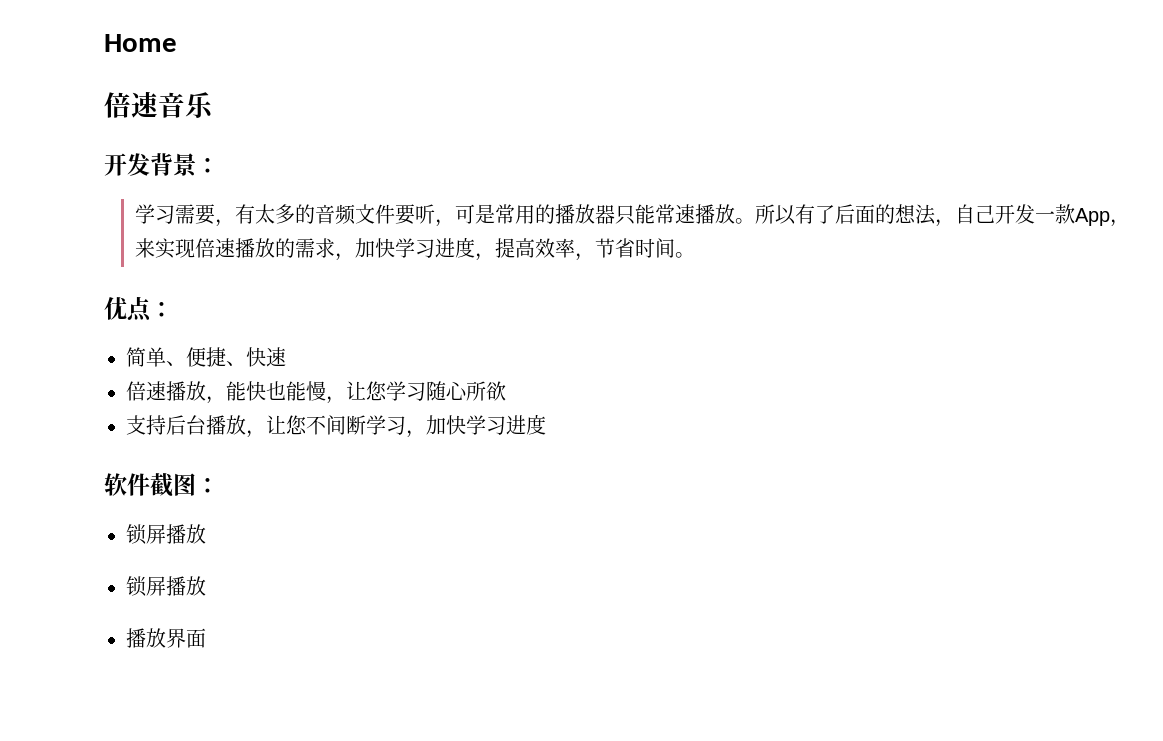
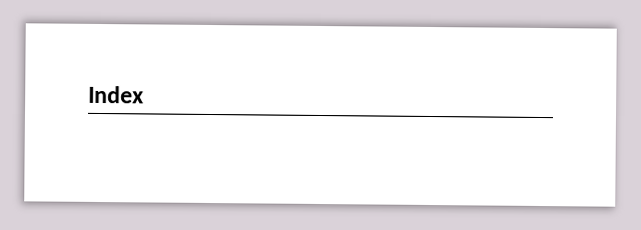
[104,34,177,52] [104,91,214,118] [104,153,219,177] [134,204,1130,227] [134,237,695,261] [104,296,173,322] [126,347,286,367] [126,381,506,404] [126,414,546,438] [104,473,219,497] [126,524,206,545] [126,576,206,597] [126,628,206,648] Home // 倍速音乐 // 开发背景： // 学习需要，有太多的音频文件要听，可是常用的播放器只能常速播放。所以有了后面的想法，自己开发一款App，来实现倍速播放的需求，加快学习进度，提高效率，节省时间。 // 优点： // 简单、便捷、快速 // 倍速播放，能快也能慢，让您学习随心所欲 // 支持后台播放，让您不间断学习，加快学习进度 // 软件截图： // 锁屏播放 // 锁屏播放 // 播放界面 -> [88,85,144,104] Index

